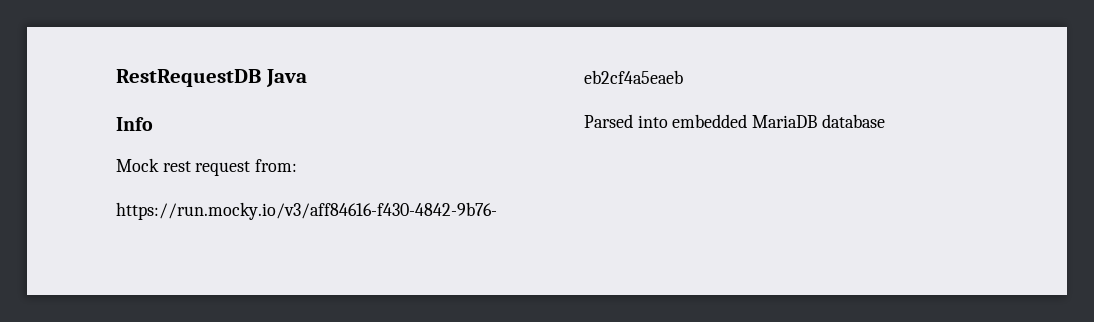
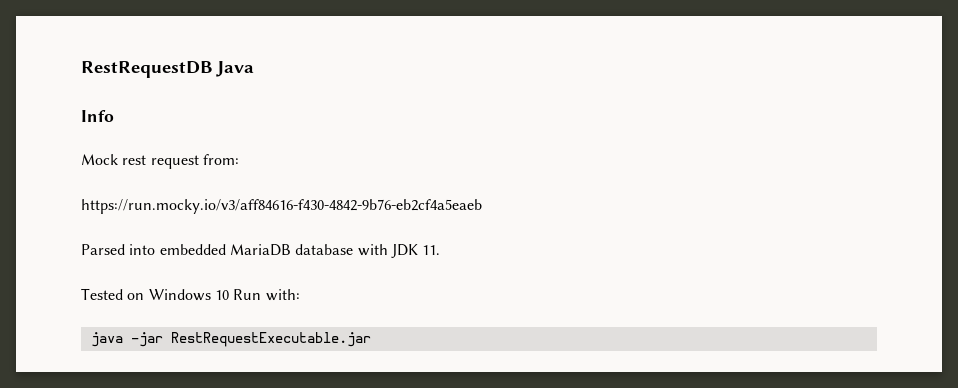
(885, 121) none -> [357,244,441,258] [81,288,300,301] [90,332,371,347] with JDK 11. // Tested on Windows 10 Run with: // java -jar RestRequestExecutable.jar

